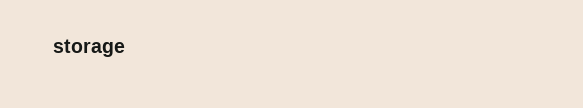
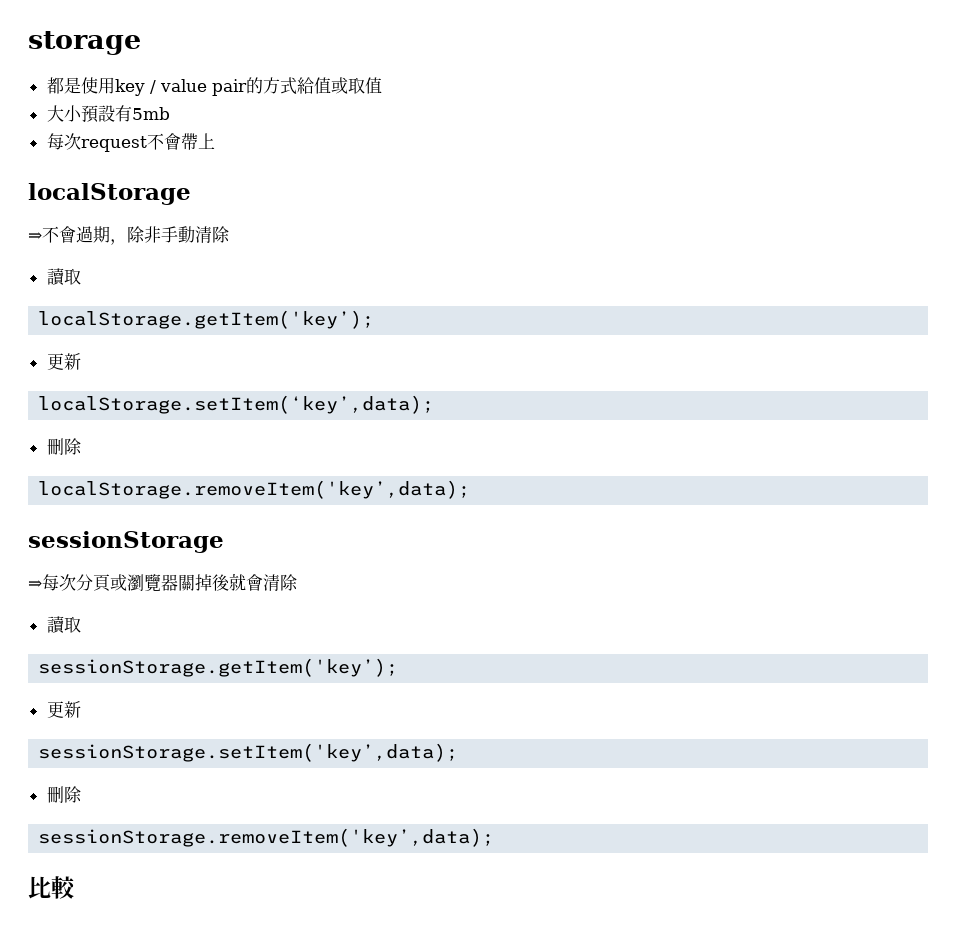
(125, 48) none -> [46,77,382,96] [46,105,170,123] [46,133,215,152] [28,183,191,205] [28,226,230,245] [46,268,81,286] [38,310,375,329] [46,353,81,370] [38,395,435,414] [46,438,82,455] [38,480,471,499] [28,531,224,553] [28,573,298,592] [46,616,81,634] [38,658,399,677] [46,701,81,718] [38,743,459,762] [46,786,82,803] [38,828,495,847] [28,876,76,899] // 都是使用key / value pair的方式給值或取值 // 大小預設有5mb // 每次request不會帶上 // localStorage // ⇒不會過期，除非手動清除 // 讀取 // localStorage.getItem('key’); // 更新 // localStorage.setItem(‘key’,data); // 刪除 // localStorage.removeItem('key’,data); // sessionStorage // ⇒每次分頁或瀏覽器關掉後就會清除 // 讀取 // sessionStorage.getItem('key’); // 更新 // sessionStorage.setItem('key’,data); // 刪除 // sessionStorage.removeItem('key’,data); // 比較

